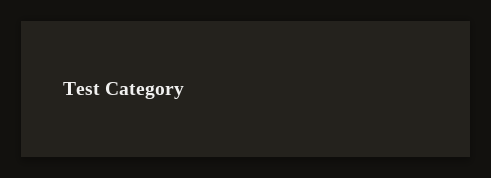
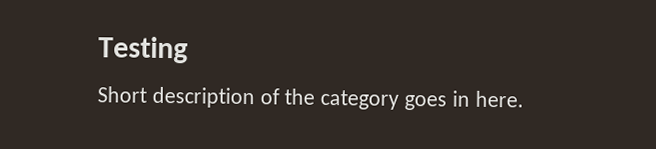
[63,82,185,99] Test Category -> [98,36,188,64] [97,86,524,111] Testing // Short description of the category goes in here.

